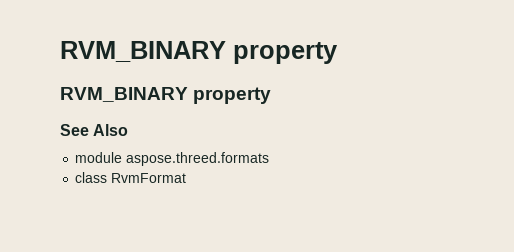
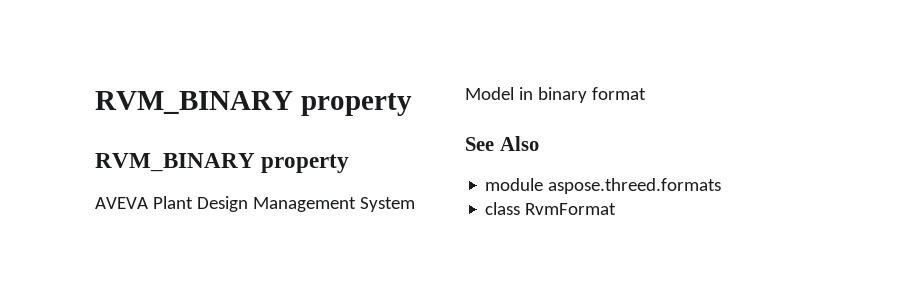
(272, 95) none -> [95,196,415,212] [465,87,646,103] // AVEVA Plant Design Management System Model in binary format

